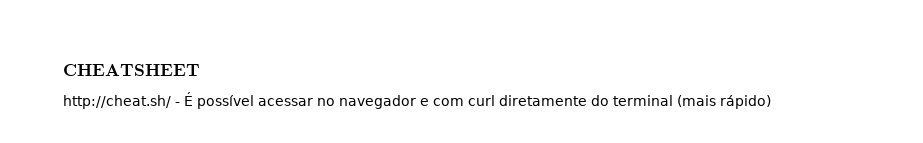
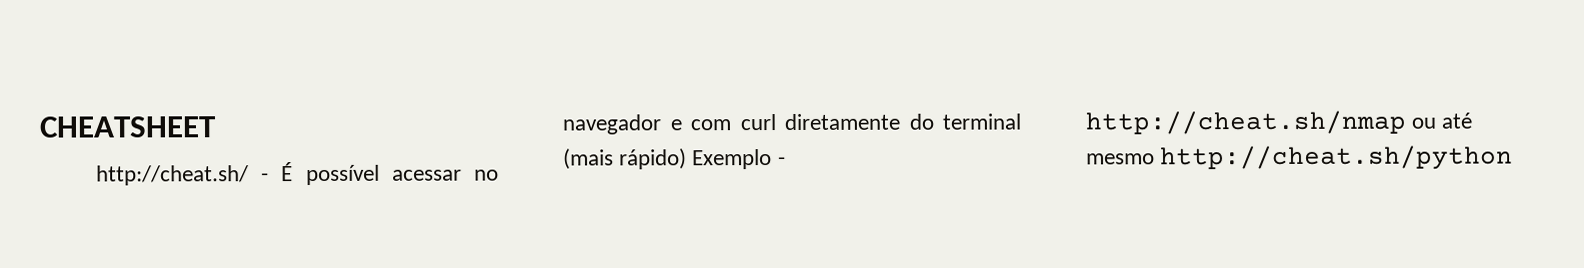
(771, 102) none -> [692,149,786,170] [1085,110,1473,135] [1086,145,1514,171] Exemplo - http://cheat.sh/nmap ou até mesmo http://cheat.sh/python

